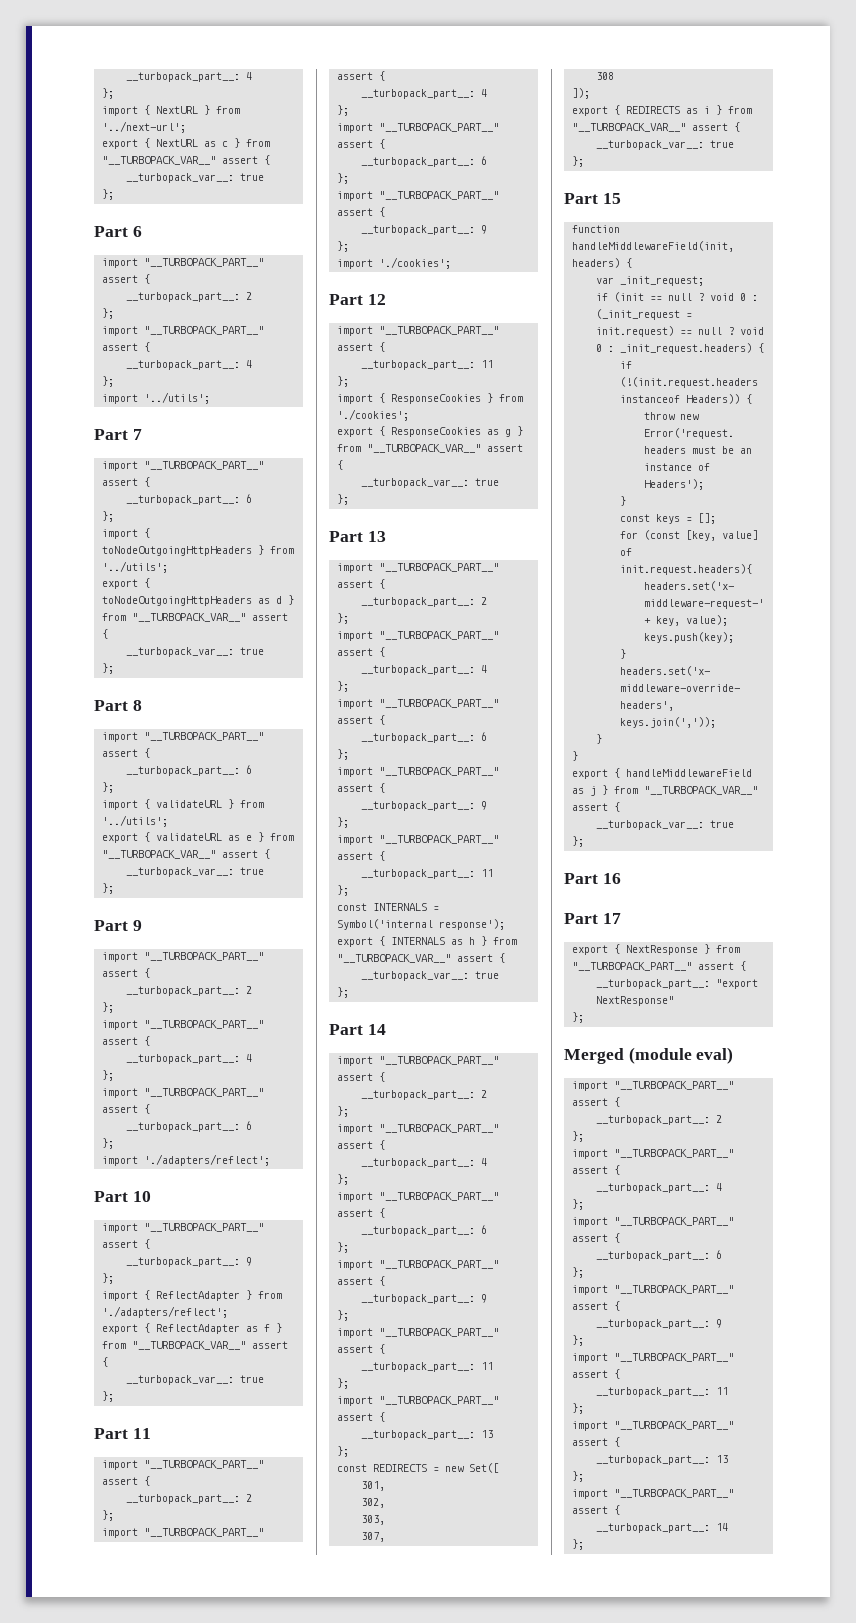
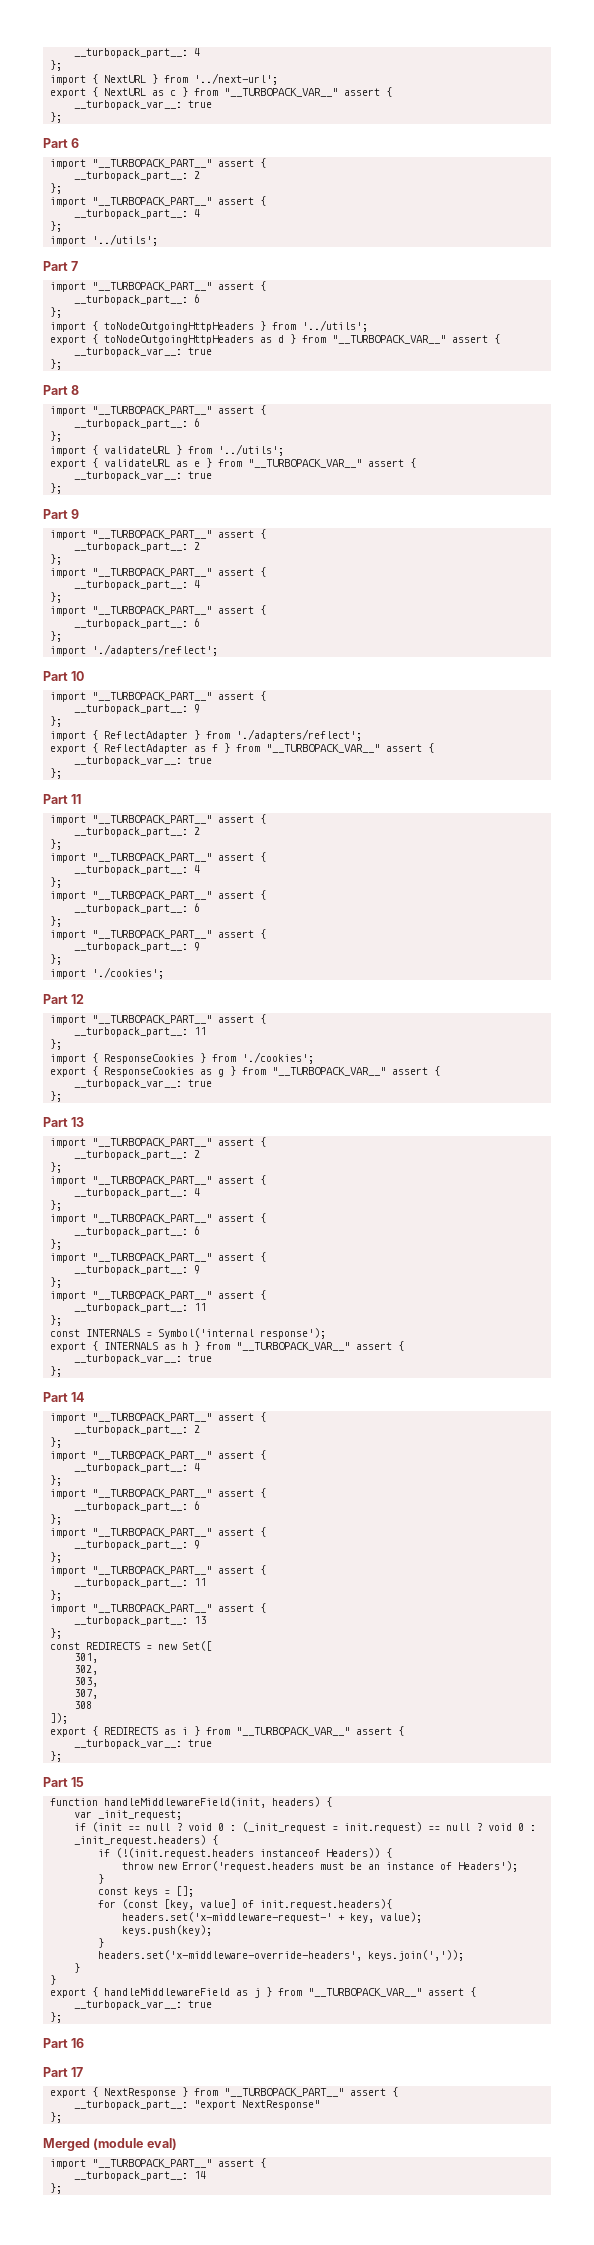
[595,1115,722,1125] [571,1131,584,1142] [571,1149,734,1159] [571,1165,620,1175] [595,1183,722,1193] [571,1199,584,1210] [571,1217,734,1227] [571,1233,620,1243] [595,1250,722,1261] [571,1267,584,1278] [571,1285,734,1295] [571,1301,620,1311] [595,1319,722,1329] [571,1335,584,1346] [571,1353,734,1363] [571,1369,620,1379] [595,1387,728,1397] [571,1403,584,1414] [571,1421,734,1431] [571,1437,620,1447] [595,1455,728,1465] [571,1471,584,1482] [571,1489,734,1499] [571,1505,620,1515] // __turbopack_part__: 2 // }; // import "__TURBOPACK_PART__" assert { // __turbopack_part__: 4 // }; // import "__TURBOPACK_PART__" assert { // __turbopack_part__: 6 // }; // import "__TURBOPACK_PART__" assert { // __turbopack_part__: 9 // }; // import "__TURBOPACK_PART__" assert { // __turbopack_part__: 11 // }; // import "__TURBOPACK_PART__" assert { // __turbopack_part__: 13 // }; // import "__TURBOPACK_PART__" assert { -> (266, 2163) none

